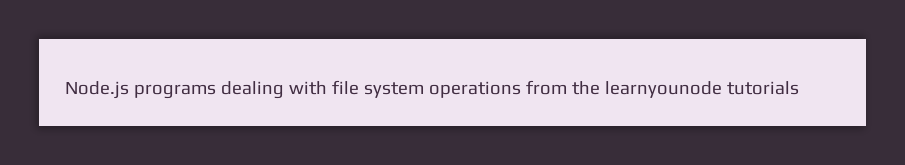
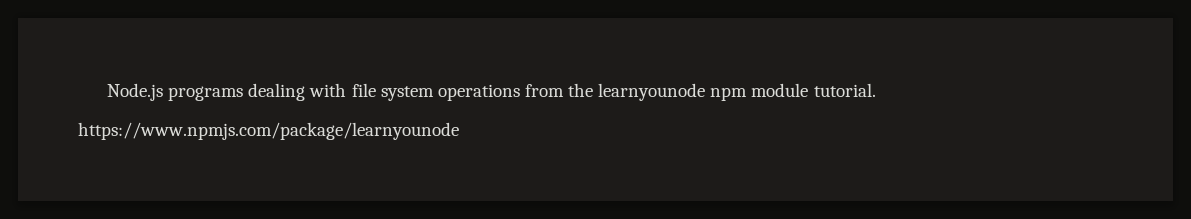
[726,81,799,95] tutorials -> [710,83,876,101] [78,122,459,140] npm module tutorial. // https://www.npmjs.com/package/learnyounode

